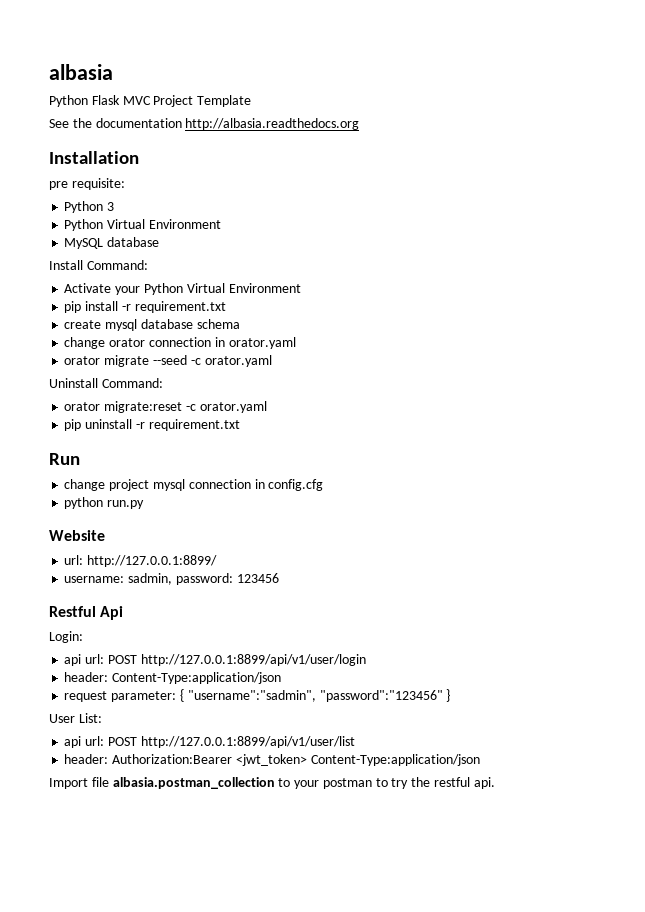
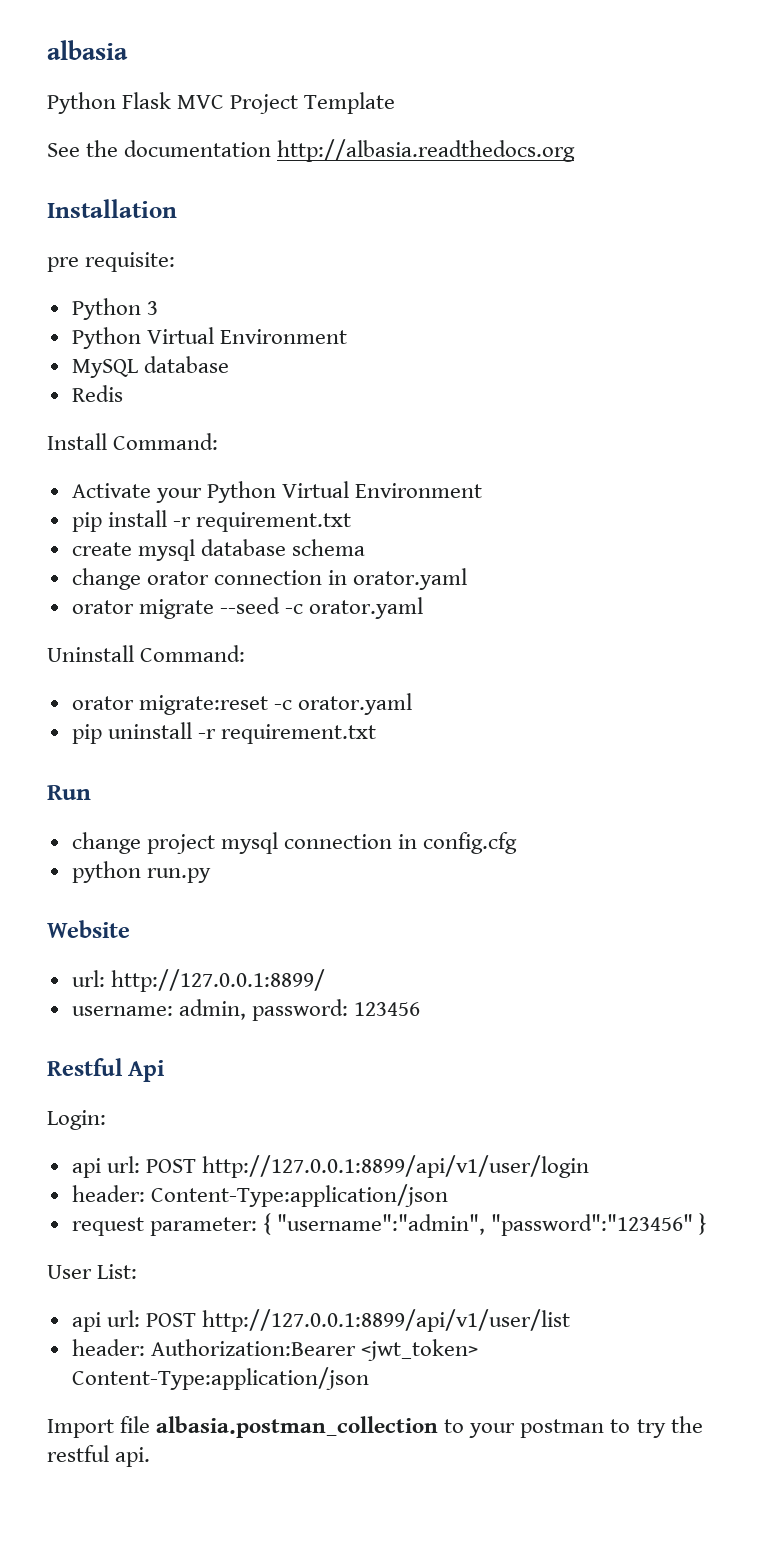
(160, 242) none -> [71,385,123,402] // Redis
[128,573,173,585] sadmin, -> [178,999,246,1020] admin,
[187,690,316,702] "username":"sadmin", -> [276,1214,485,1235] "username":"admin",

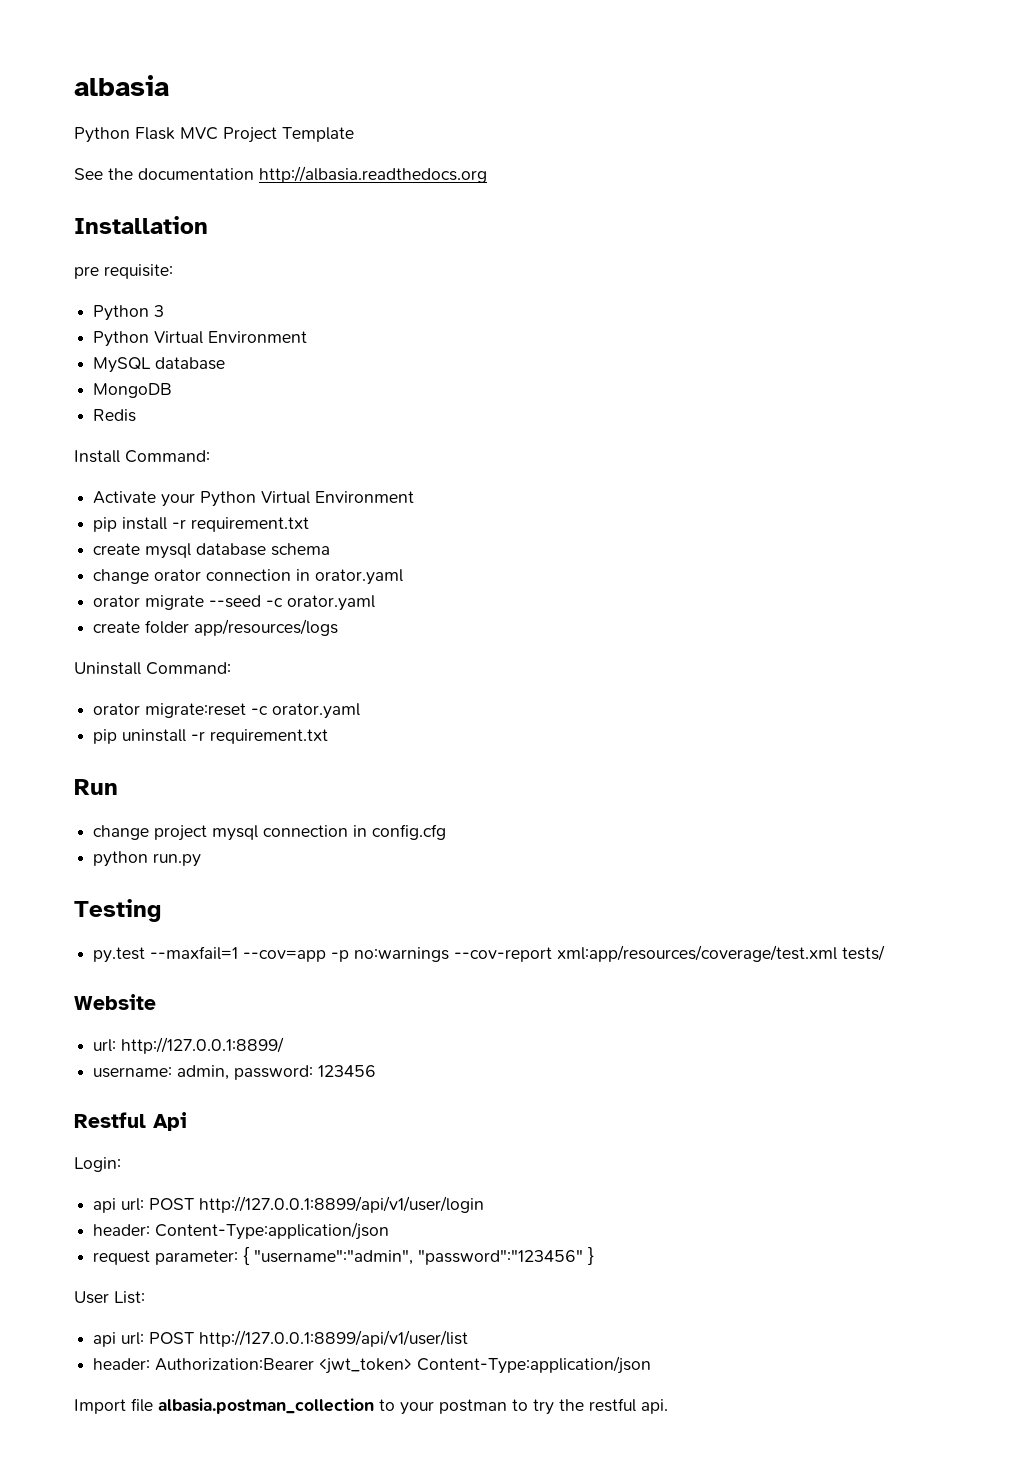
(229, 364) none -> [93,383,173,398] // MongoDB
(424, 608) none -> [93,619,339,636] // create folder app/resources/logs
(211, 875) none -> [74,899,161,922] [93,945,886,963] // Testing // py.test --maxfail=1 --cov=app -p no:warnings --cov-report xml:app/resources/coverage/test.xml tests/

